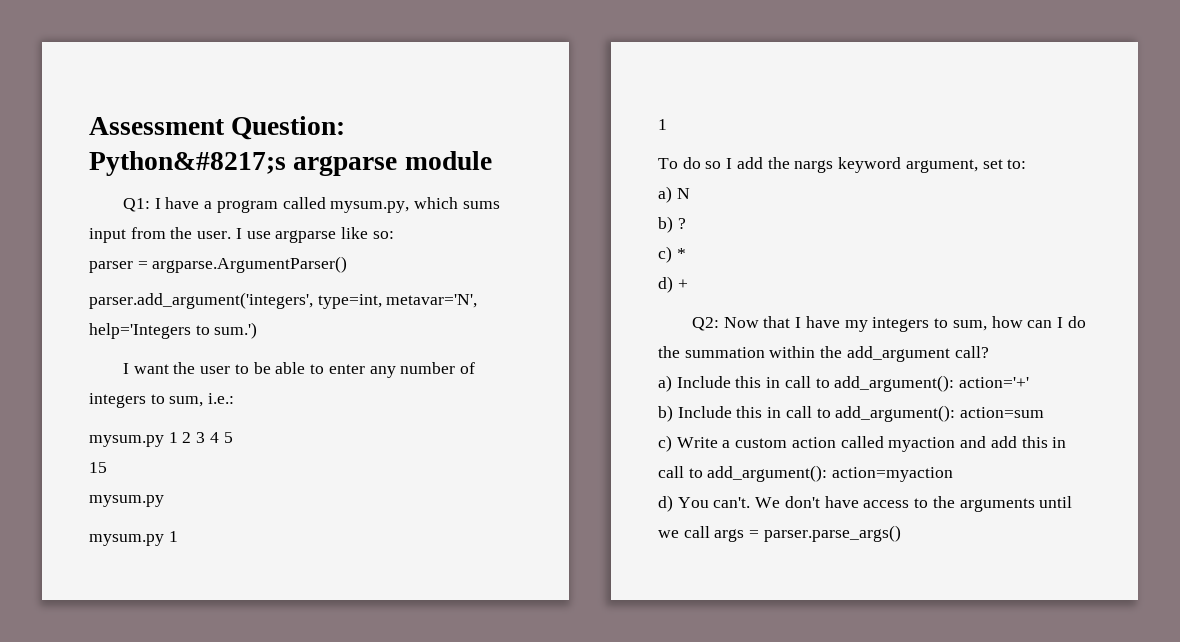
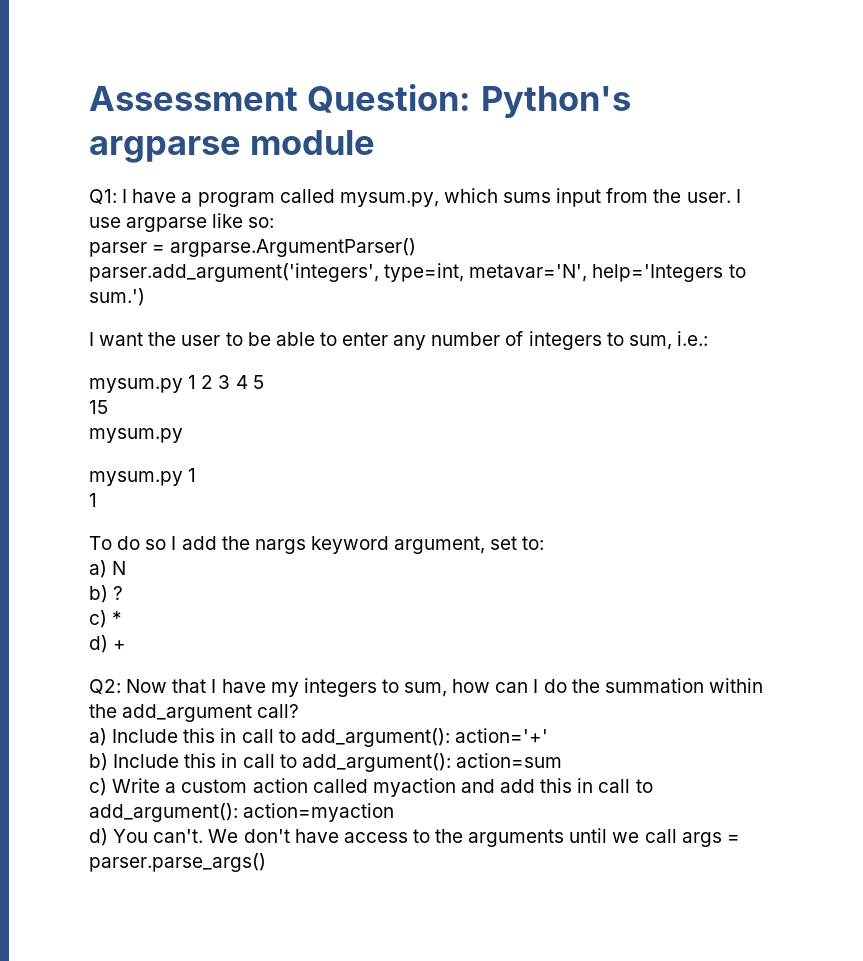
[89,151,286,176] Python&#8217;s -> [480,86,631,118] Python's

